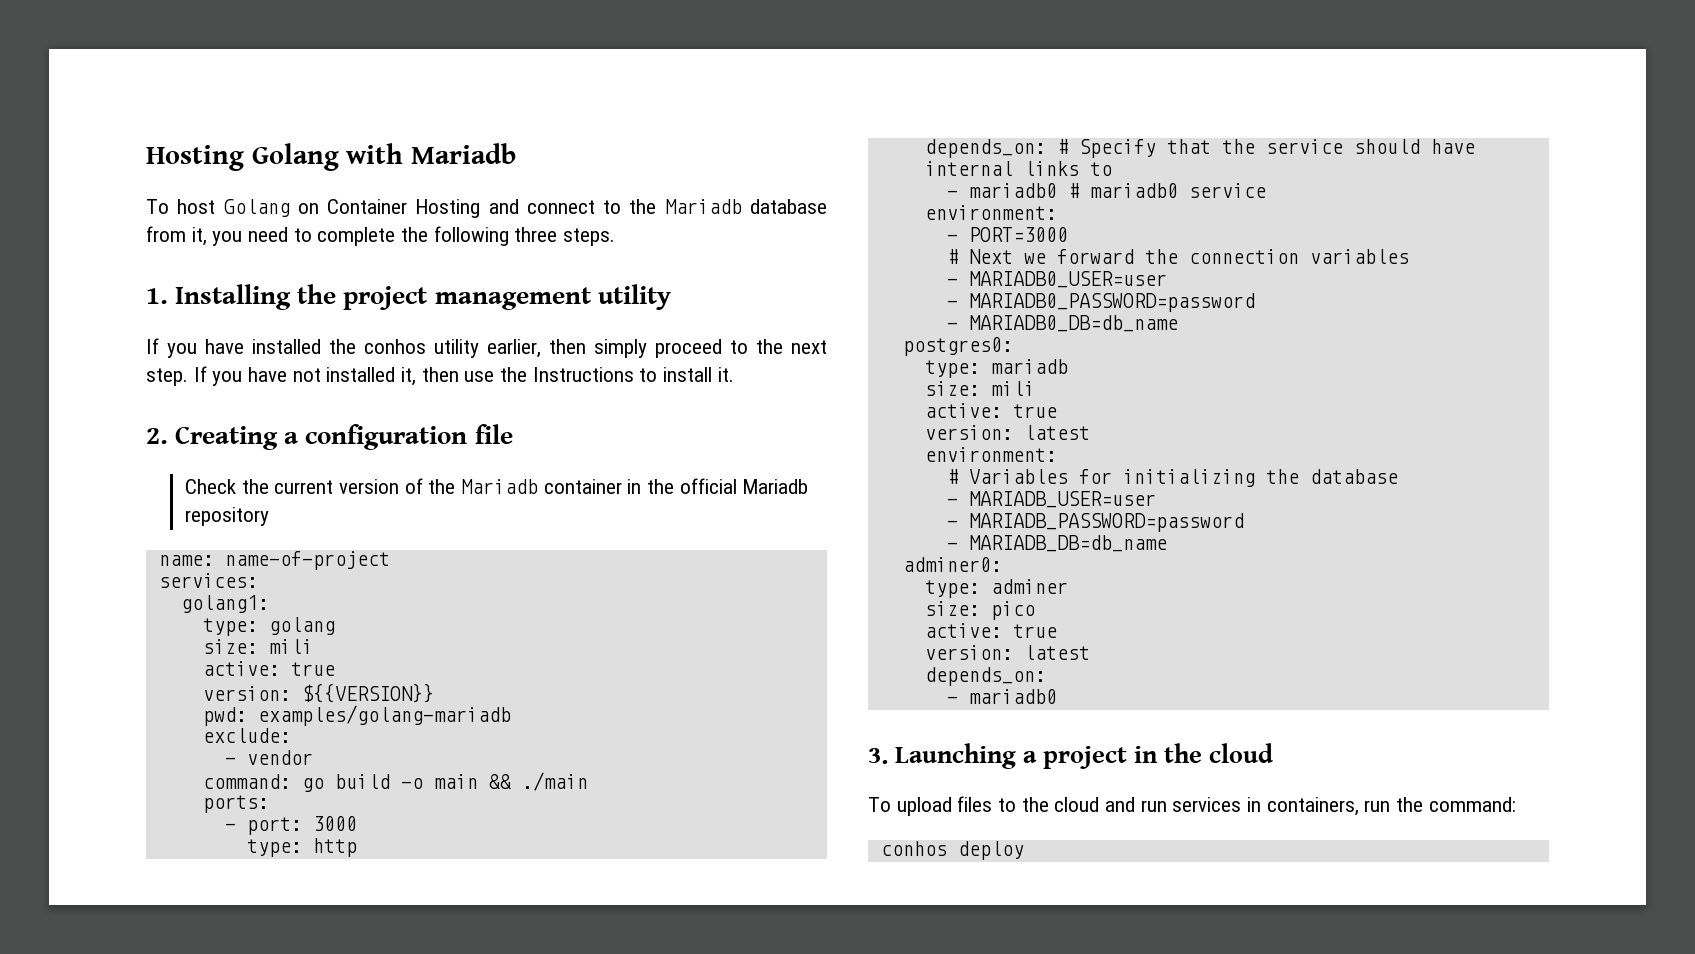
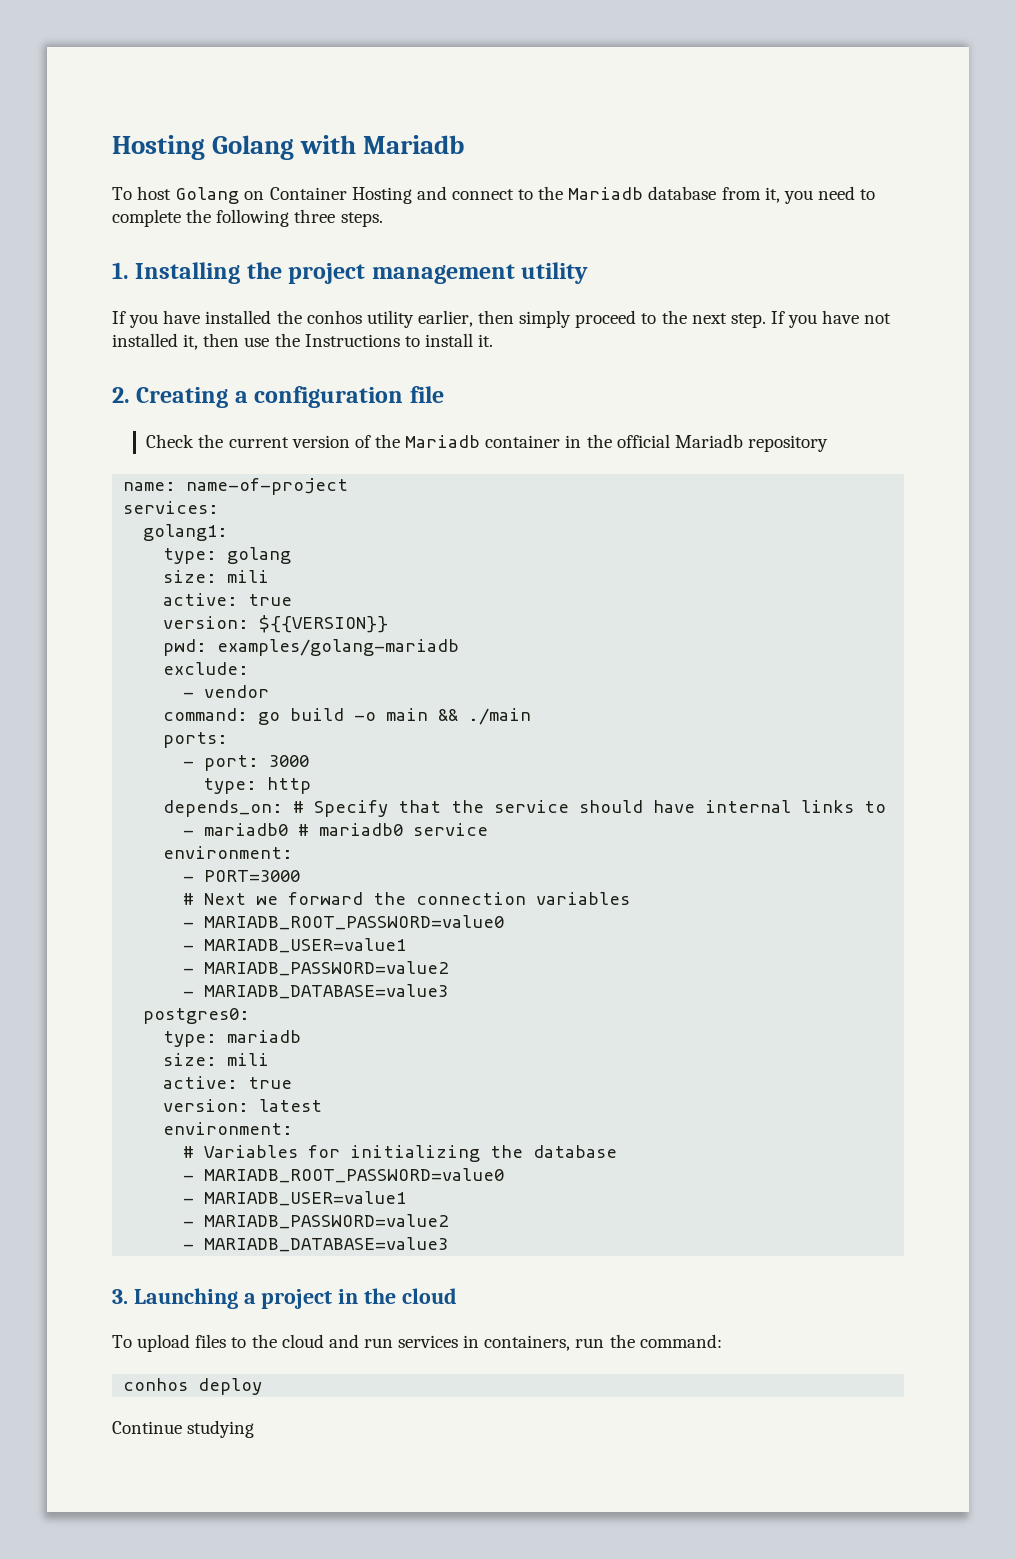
[968,271,1167,288] [946,293,1255,312] [946,315,1178,332] MARIADB0_USER=user // - MARIADB0_PASSWORD=password // - MARIADB0_DB=db_name -> [204,915,505,930] [183,938,407,953] [183,961,449,976] [183,984,449,999] MARIADB_ROOT_PASSWORD=value0 // - MARIADB_USER=value1 // - MARIADB_PASSWORD=value2 // - MARIADB_DATABASE=value3
[968,491,1156,508] [946,513,1244,532] [946,535,1167,552] [902,557,1002,572] [924,579,1068,598] [924,601,1035,620] [924,623,1057,638] [924,645,1090,660] [924,667,1046,686] [946,689,1057,704] MARIADB_USER=user // - MARIADB_PASSWORD=password // - MARIADB_DB=db_name // adminer0: // type: adminer // size: pico // active: true // version: latest // depends_on: // - mariadb0 -> [204,1168,505,1183] [183,1191,407,1206] [183,1214,449,1229] [183,1237,449,1252] MARIADB_ROOT_PASSWORD=value0 // - MARIADB_USER=value1 // - MARIADB_PASSWORD=value2 // - MARIADB_DATABASE=value3
(1024, 850) none -> [112,1420,255,1438] // Continue studying

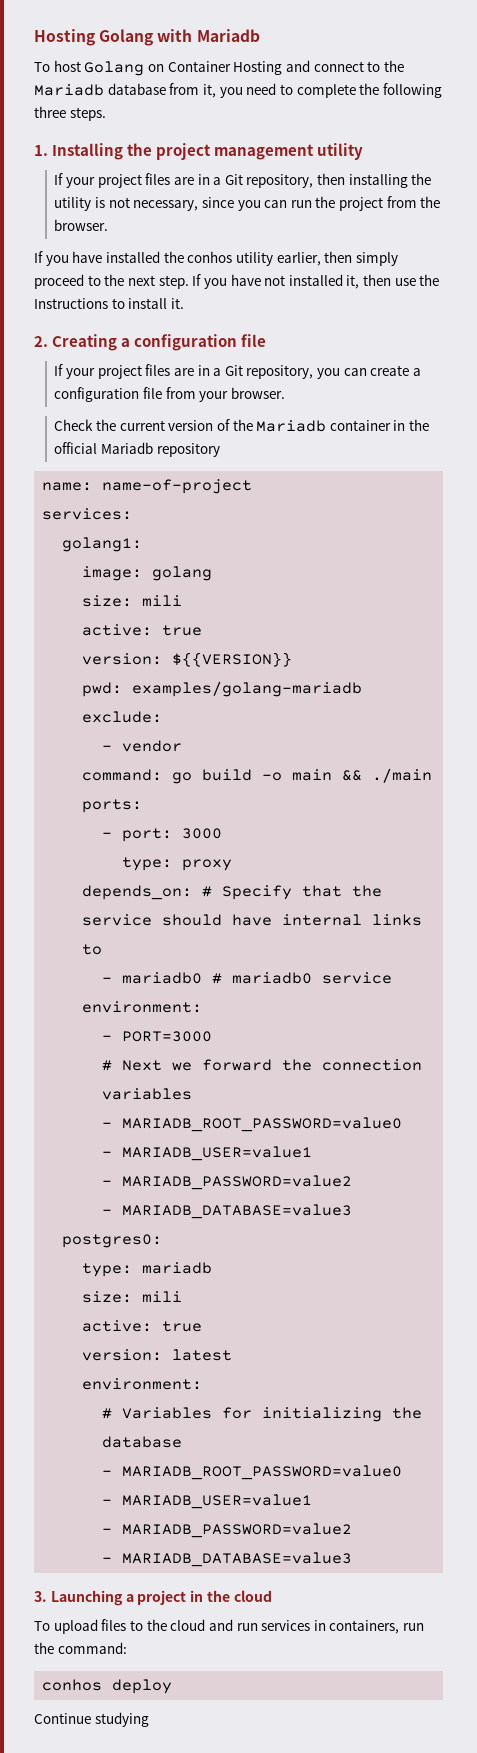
(589, 273) none -> [54,173,432,188] [54,196,441,211] [54,219,109,231] // If your project files are in a Git repository, then installing the utility is not necessary, since you can run the project from the browser.
(444, 394) none -> [54,364,422,379] [54,387,285,402] // If your project files are in a Git repository, you can create a configuration file from your browser.
[163,548,218,564] type: -> [82,566,143,581] image:
[267,777,312,794] http -> [182,859,233,871] proxy

